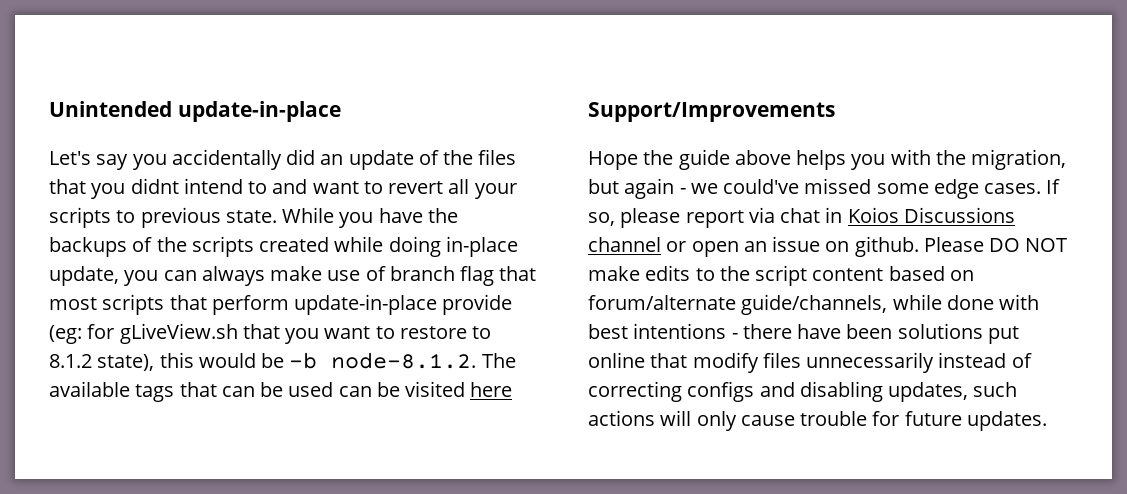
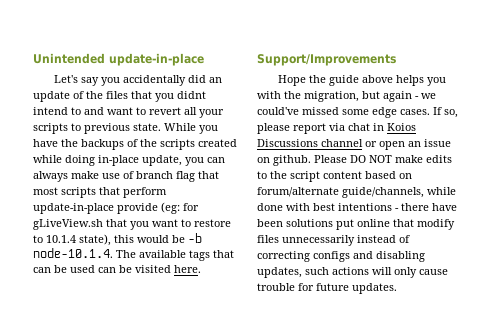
[49,354,92,368] 8.1.2 -> [46,235,76,243] 10.1.4
[331,352,477,369] node-8.1.2. -> [33,248,113,258] node-10.1.4.
[470,382,513,397] here -> [174,265,201,273] here.

